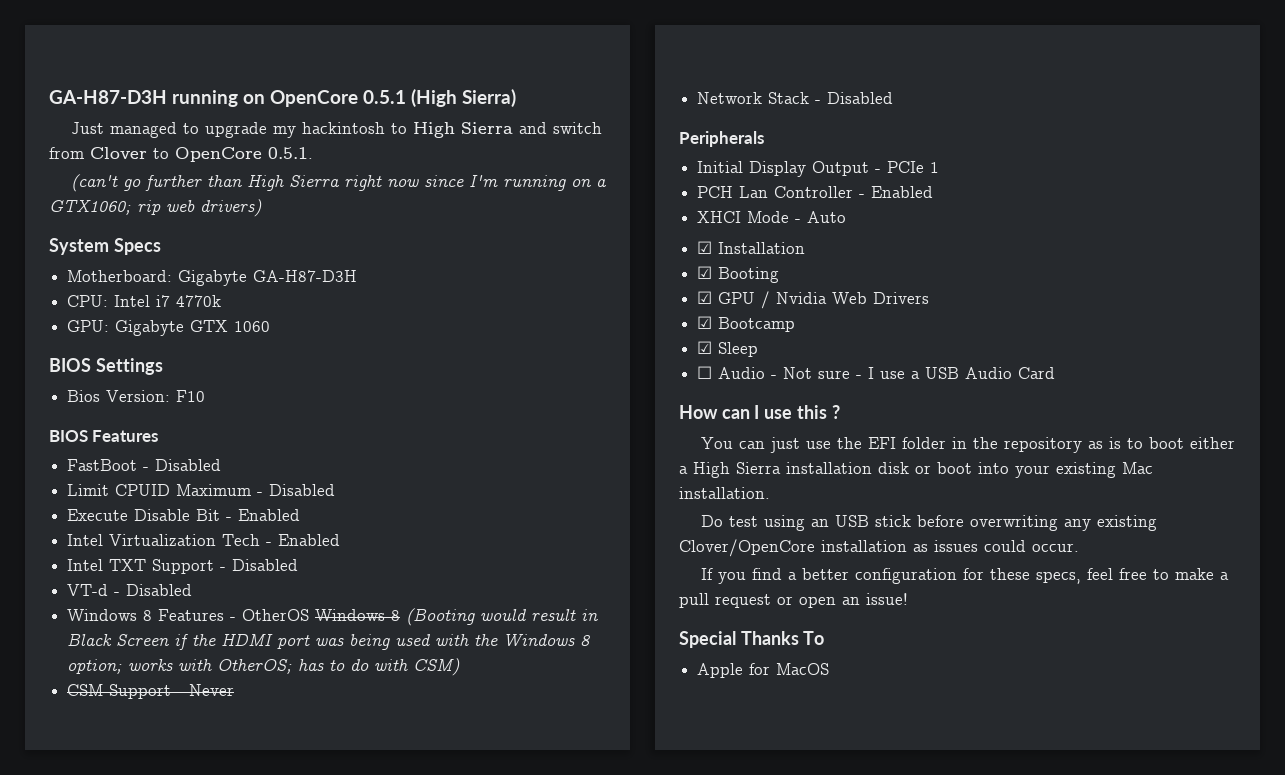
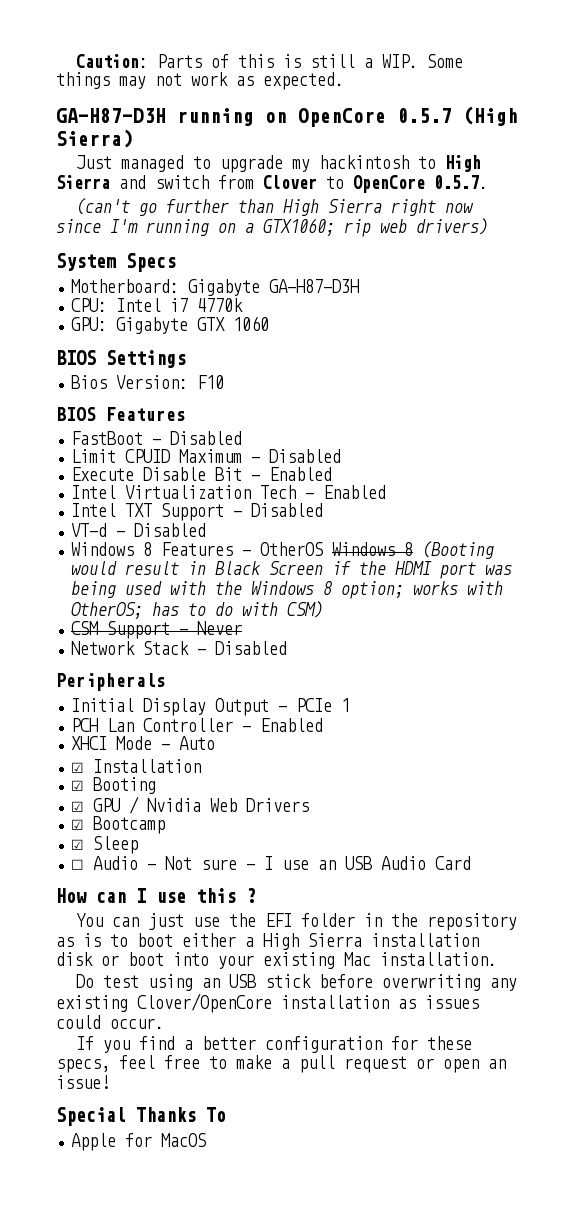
(49, 97) none -> [76,54,464,68] [56,72,344,90] Caution: Parts of this is still a WIP. Some things may not work as expected. //
[363,90,406,104] 0.5.1 -> [397,108,452,123] 0.5.7
[268,147,313,159] 0.5.1. -> [434,175,488,189] 0.5.7.
[911,371,921,379] a -> [318,860,337,870] an

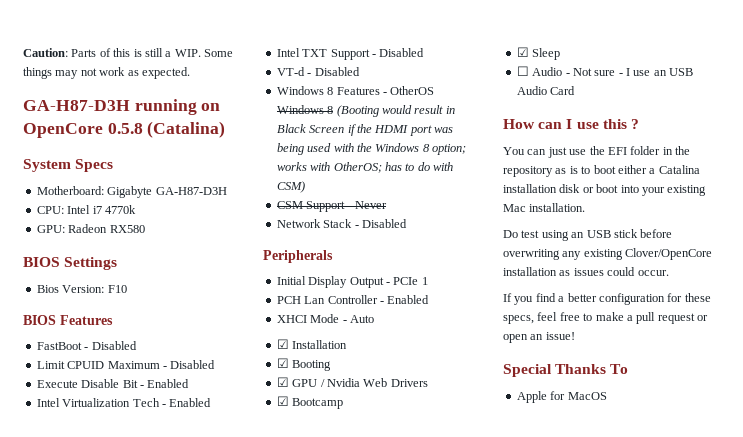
[397,106,518,126] [56,129,133,148] [76,155,482,173] [56,175,488,193] [76,198,475,216] [56,218,488,237] 0.5.7 (High Sierra) // Just managed to upgrade my hackintosh to High Sierra and switch from Clover to OpenCore 0.5.7. // (can't go further than High Sierra right now since I'm running on a GTX1060; rip web drivers) -> [107,121,226,138] 0.5.8 (Catalina)
[116,316,270,334] Gigabyte GTX 1060 -> [68,224,145,233] Radeon RX580
[263,933,362,950] High Sierra -> [658,165,700,174] Catalina

